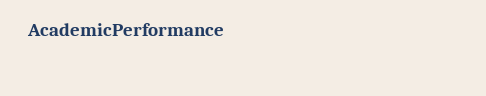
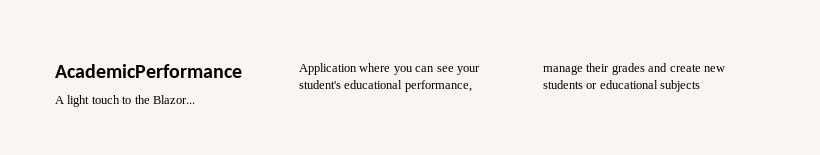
(224, 29) none -> [55,95,195,107] [299,63,480,75] [299,80,472,92] [543,63,725,75] [543,80,701,92] // A light touch to the Blazor... // Application where you can see your student's educational performance, manage their grades and create new students or educational subjects

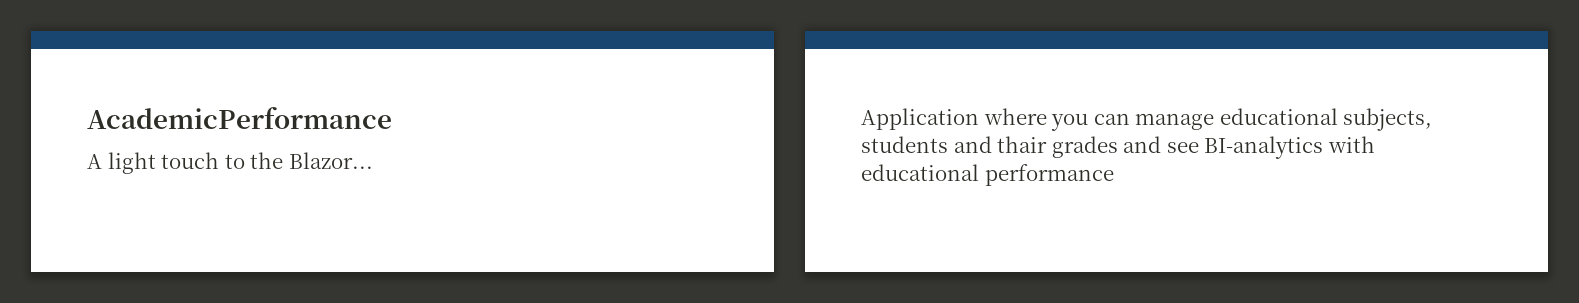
[436,66,480,75] [299,80,472,92] [543,63,725,75] [543,80,701,92] see your student's educational performance, manage their grades and create new students or educational subjects -> [1135,108,1433,131] [861,136,1375,159] [861,164,1114,186] manage educational subjects, students and thair grades and see BI-analytics with educational performance

